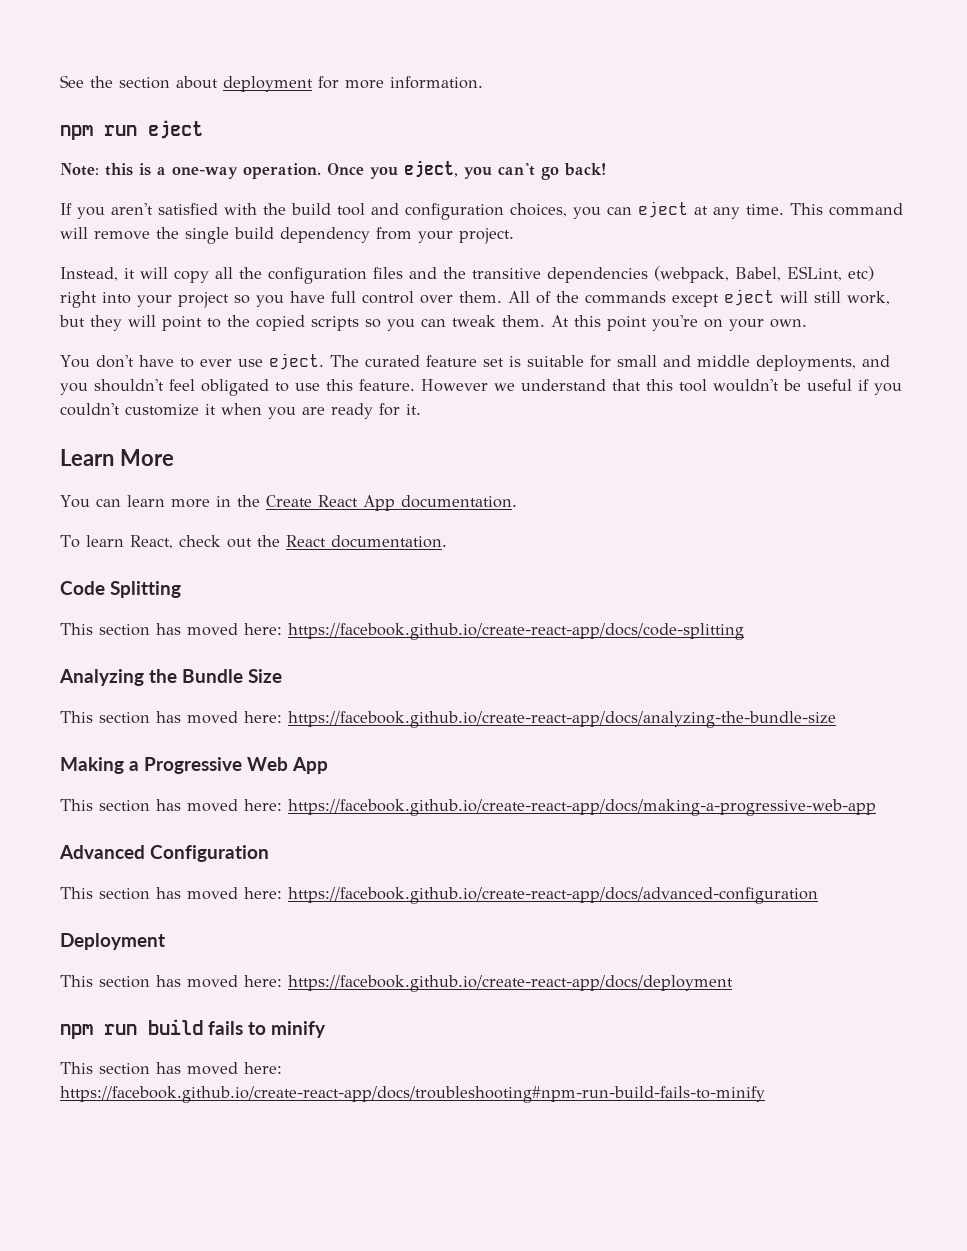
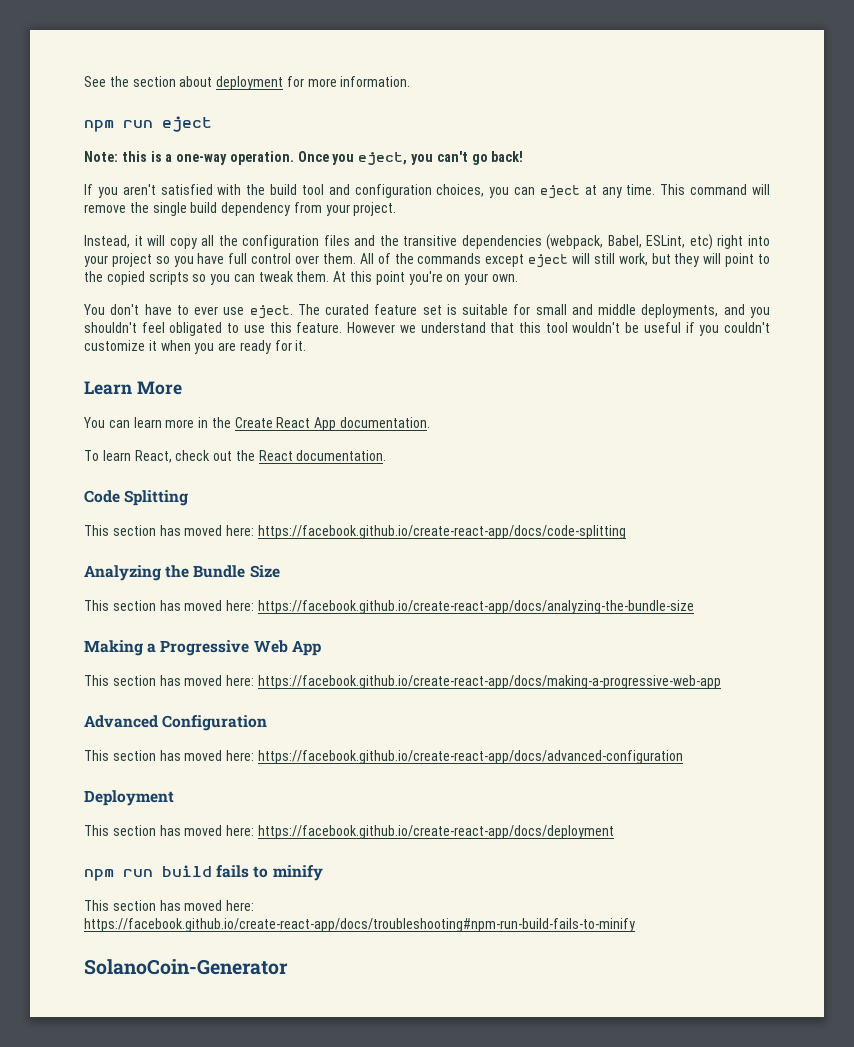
(765, 1094) none -> [84,959,288,975] // SolanoCoin-Generator

